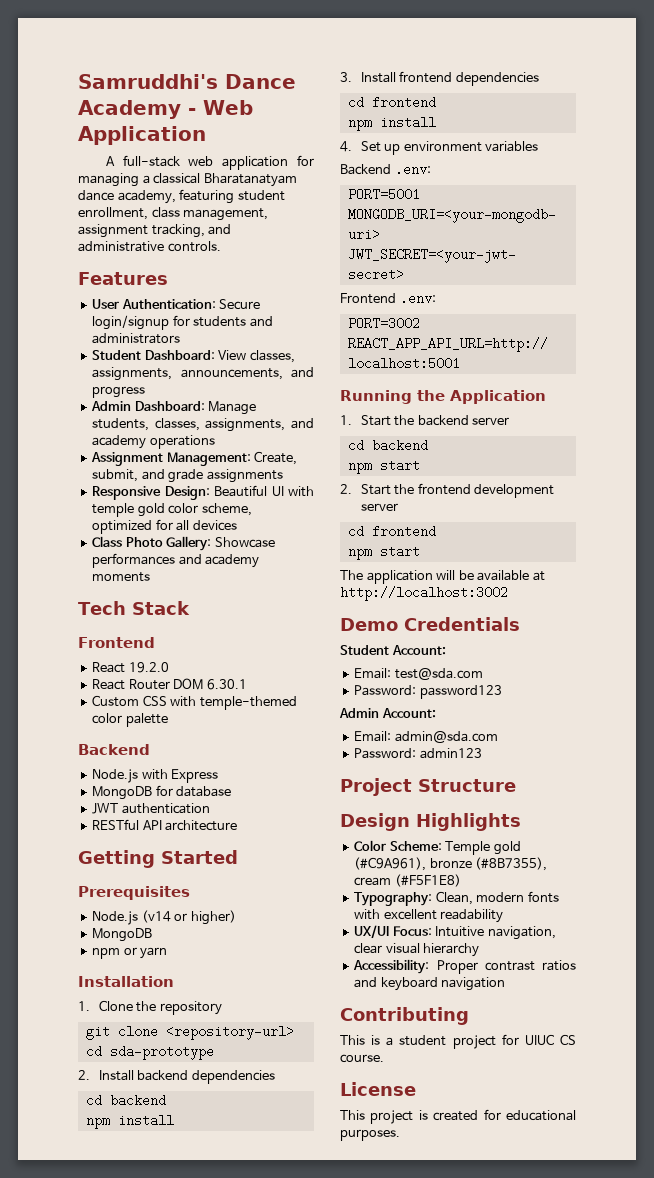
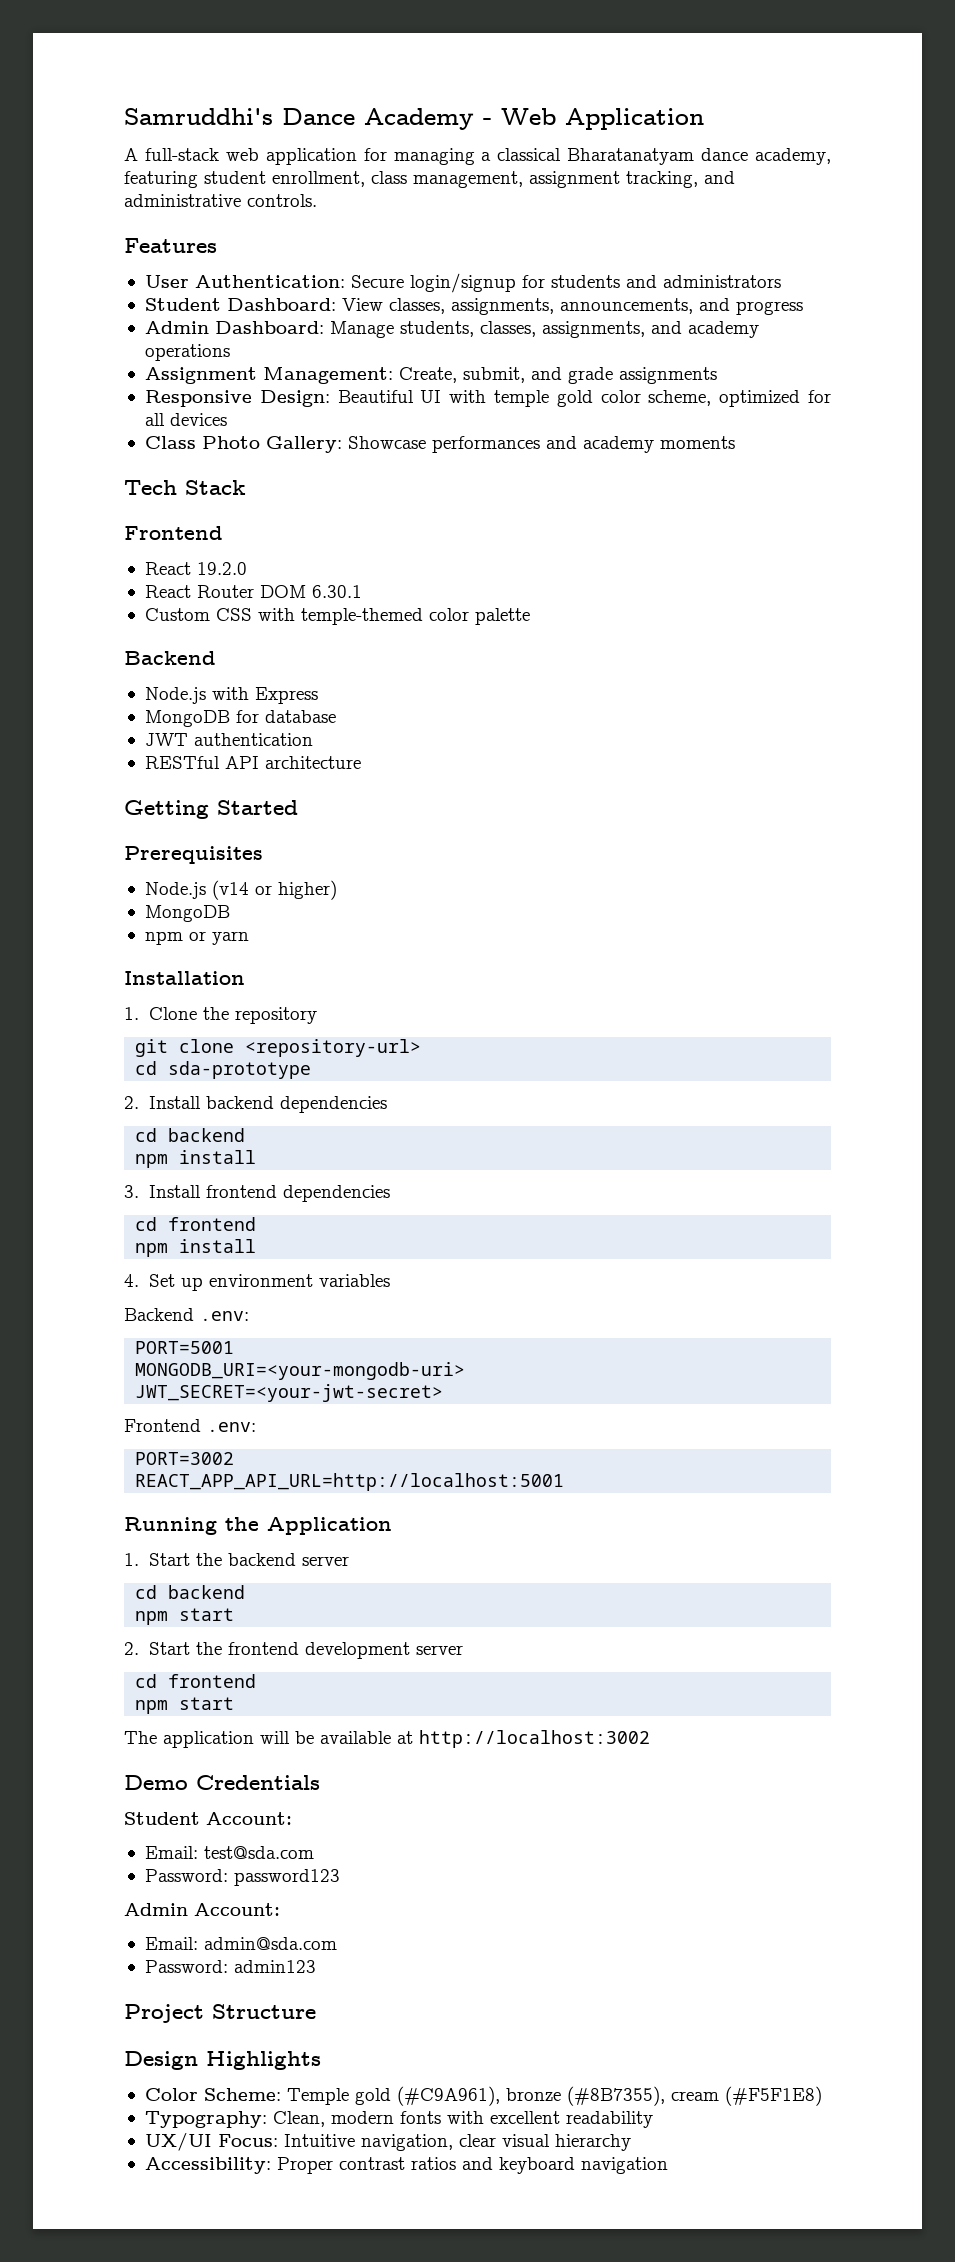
[340,1007,469,1025] [340,1034,576,1049] [340,1054,384,1063] [340,1082,416,1096] [340,1109,576,1124] [340,1129,400,1141] // Contributing // This is a student project for UIUC CS course. // License // This project is created for educational purposes. -> (668, 2165) none

